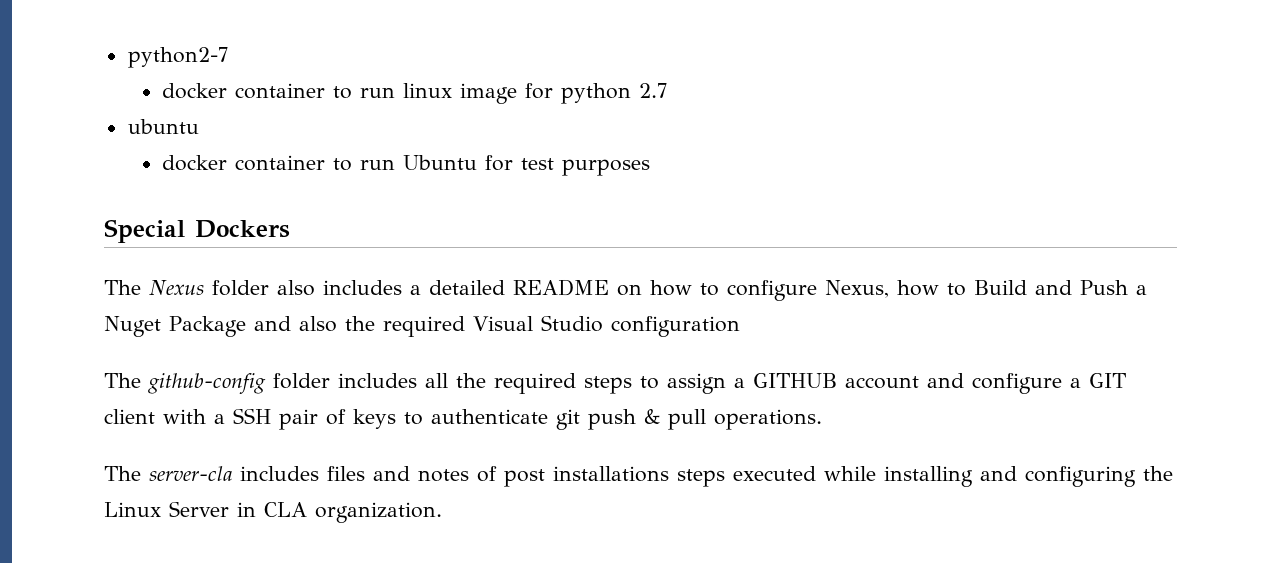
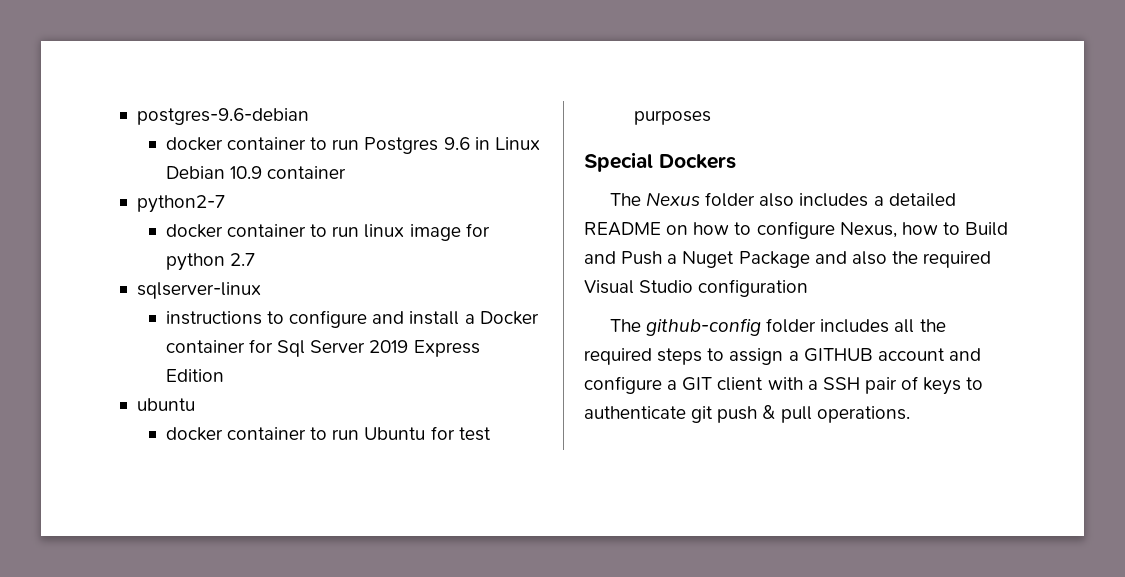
(127, 57) none -> [136,108,309,125] [165,137,540,154] [165,166,347,179] postgres-9.6-debian // docker container to run Postgres 9.6 in Linux Debian 10.9 container //
(667, 90) none -> [136,282,261,299] [165,310,539,328] [165,339,480,357] [165,369,224,382] // sqlserver-linux // instructions to configure and install a Docker container for Sql Server 2019 Express Edition
[104,466,1173,487] [104,501,442,523] // The server-cla includes files and notes of post installations steps executed while installing and configuring the Linux Server in CLA organization. -> (910, 414) none

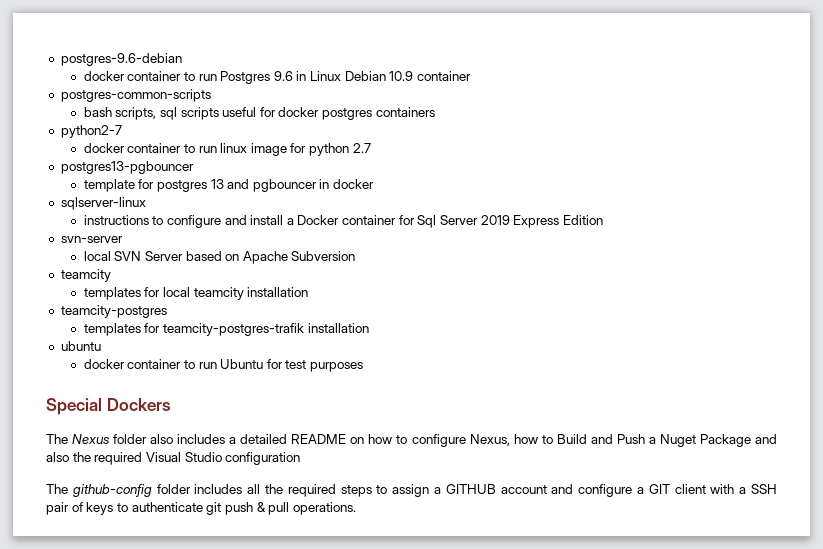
(347, 172) none -> [60,89,211,102] [83,107,435,120] // postgres-common-scripts // bash scripts, sql scripts useful for docker postgres containers
(256, 259) none -> [60,161,194,174] [83,179,375,192] // postgres13-pgbouncer // template for postgres 13 and pgbouncer in docker
(224, 375) none -> [60,236,123,243] [83,251,356,264] [60,269,111,282] [83,287,309,300] [60,305,167,318] [83,323,369,336] // svn-server // local SVN Server based on Apache Subversion // teamcity // templates for local teamcity installation // teamcity-postgres // templates for teamcity-postgres-trafik installation

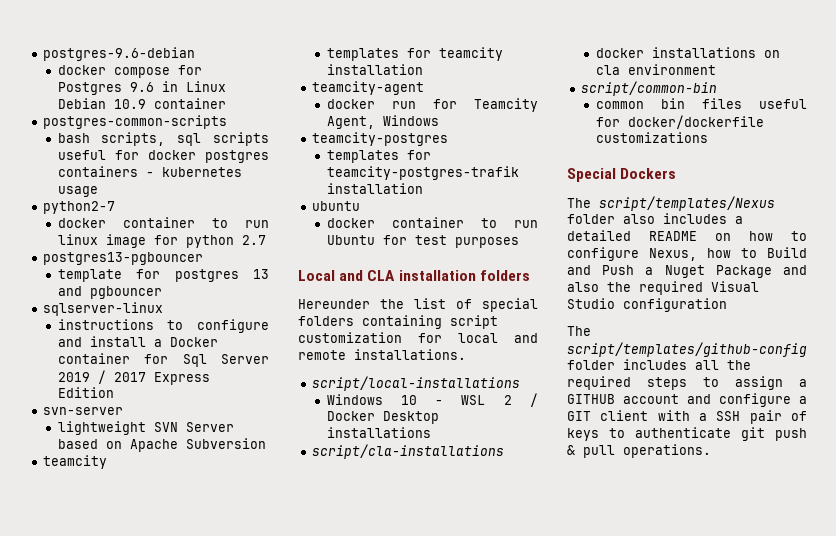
[127,71,217,81] container to run -> [113,65,202,78] compose for
(435, 112) none -> [145,167,242,177] [57,186,98,197] - kubernetes usage
[319,179,375,189] in docker -> (162, 292) none
(510, 220) none -> [97,370,146,384] / 2017
[83,251,111,261] local -> [57,421,146,435] lightweight
[162,287,190,297] local -> (431, 53) none
(309, 292) none -> [312,81,425,95] [326,98,538,112] [326,115,439,129] // teamcity-agent // docker run for Teamcity Agent, Windows
(364, 367) none -> [298,270,530,281] [298,298,538,312] [298,315,498,329] [298,332,538,343] [298,349,466,360] [312,376,521,391] [326,393,538,407] [326,411,439,424] [326,427,431,438] [312,444,505,459] [595,47,780,58] [595,64,716,75] [581,81,718,96] [595,98,807,109] [595,115,764,129] [595,132,708,143] // Local and CLA installation folders // Hereunder the list of special folders containing script customization for local and remote installations. // script/local-installations // Windows 10 - WSL 2 / Docker Desktop installations // script/cla-installations // docker installations on cla environment // script/common-bin // common bin files useful for docker/dockerfile customizations
[72,434,111,444] Nexus -> [599,196,775,211] script/templates/Nexus
[72,484,152,497] github-config -> [567,342,807,357] script/templates/github-config

